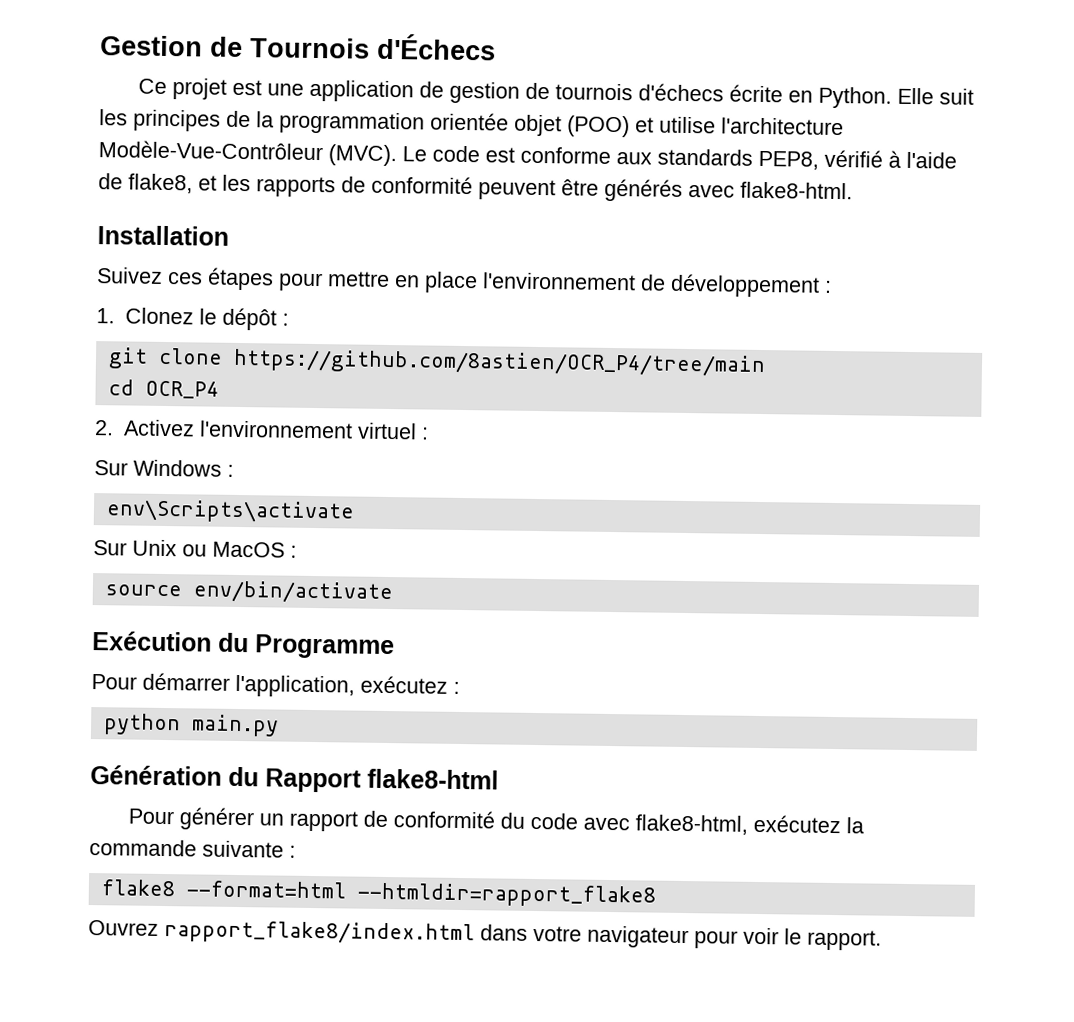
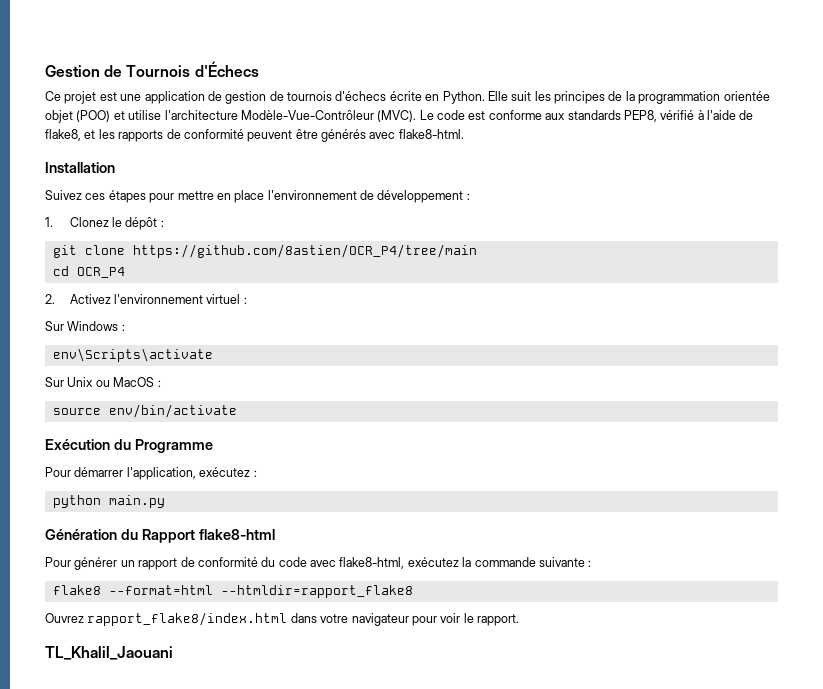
(882, 940) none -> [45,646,173,660] // TL_Khalil_Jaouani

